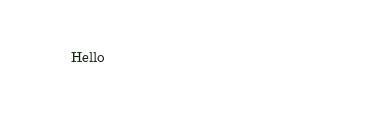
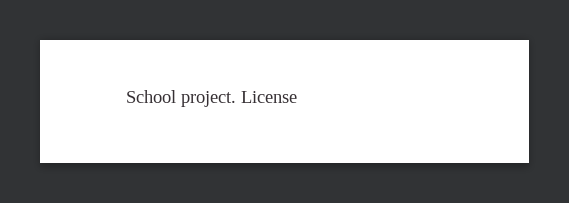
[71,52,105,62] Hello -> [126,90,297,107] School project. License

